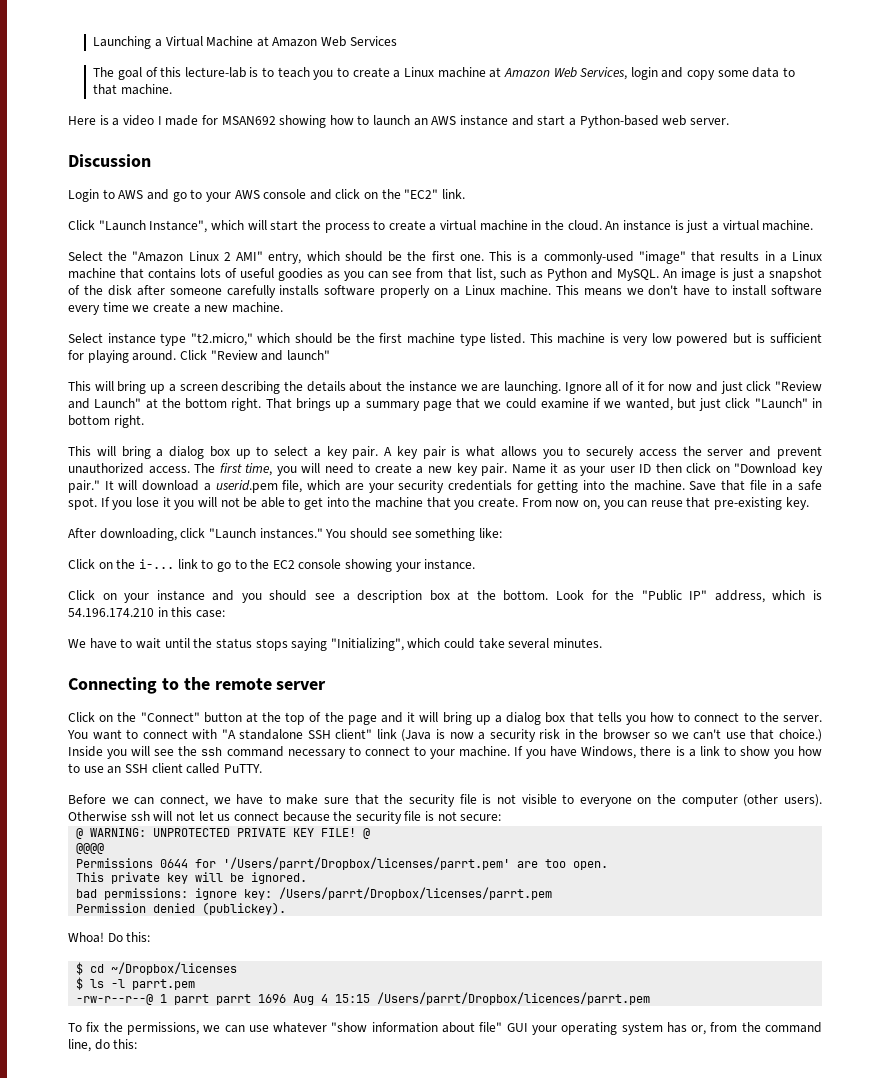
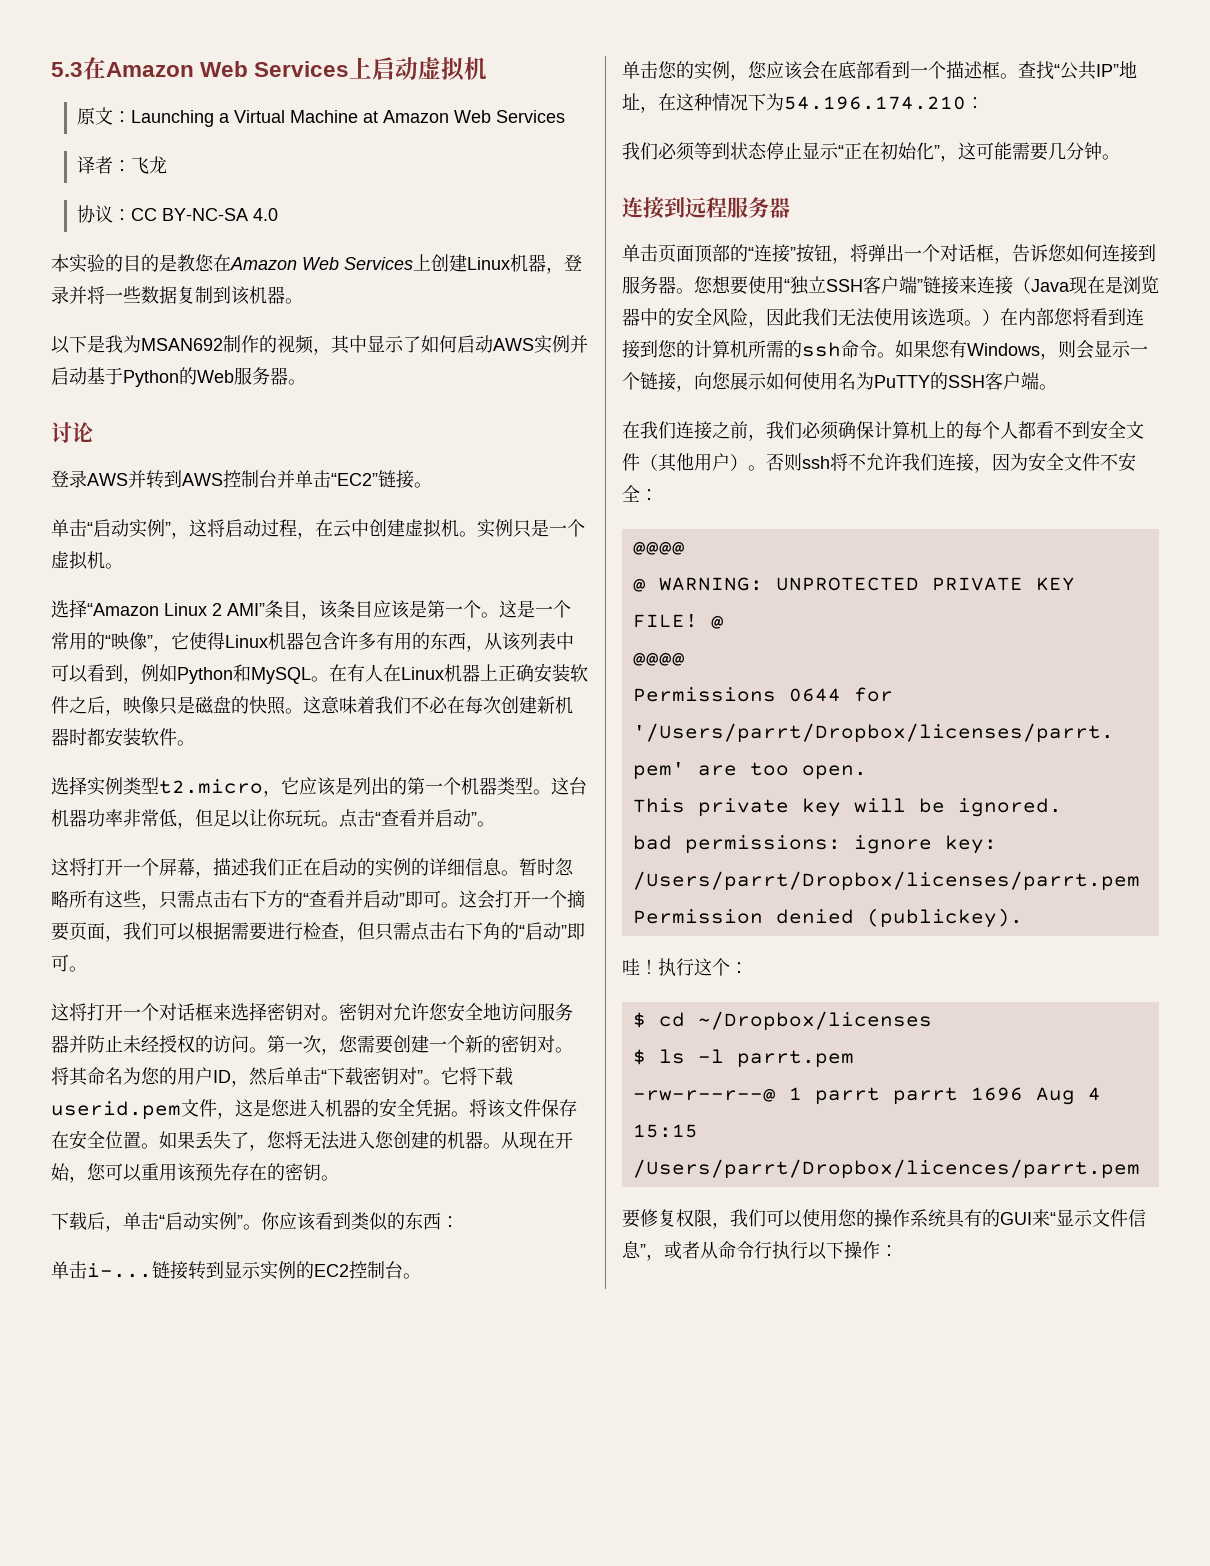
(93, 42) none -> [51,57,488,81] [76,107,131,125] 5.3在Amazon Web Services上启动虚拟机 // 原文：
[93,67,796,80] [93,84,172,95] [68,115,729,128] [68,154,151,167] [68,189,466,202] [68,220,814,233] [68,251,823,264] [68,268,822,281] [68,285,822,298] [68,302,283,315] [68,333,822,346] [68,350,330,363] [68,381,823,394] [68,398,822,411] [68,415,144,428] [68,446,822,459] [68,463,823,476] [68,480,823,493] [68,497,809,510] [68,528,502,541] [68,559,476,572] [68,590,822,603] [68,607,225,618] [68,638,603,651] [68,677,327,694] [68,712,822,725] [67,729,822,742] [68,746,823,759] [68,763,262,774] [68,794,822,807] [68,811,502,824] The goal of this lecture-lab is to teach you to create a Linux machine at Amazon Web Services, login and copy some data to that machine. // Here is a video I made for MSAN692 showing how to launch an AWS instance and start a Python-based web server. // Discussion // Login to AWS and go to your AWS console and click on the "EC2" link. // Click "Launch Instance", which will start the process to create a virtual machine in the cloud. An instance is just a virtual machine. // Select the "Amazon Linux 2 AMI" entry, which should be the first one. This is a commonly-used "image" that results in a Linux machine that contains lots of useful goodies as you can see from that list, such as Python and MySQL. An image is just a snapshot of the disk after someone carefully installs software properly on a Linux machine. This means we don't have to install software every time we create a new machine. // Select instance type "t2.micro," which should be the first machine type listed. This machine is very low powered but is sufficient for playing around. Click "Review and launch" // This will bring up a screen describing the details about the instance we are launching. Ignore all of it for now and just click "Review and Launch" at the bottom right. That brings up a summary page that we could examine if we wanted, but just click "Launch" in bottom right. // This will bring a dialog box up to select a key pair. A key pair is what allows you to securely access the server and prevent unauthorized access. The first time, you will need to create a new key pair. Name it as your user ID then click on "Download key pair." It will download a userid.pem file, which are your security credentials for getting into the machine. Save that file in a safe spot. If you lose it you will not be able to get into the machine that you create. From now on, you can reuse that pre-existing key. // After downloading, click "Launch instances." You should see something like: // Click on the i-... link to go to the EC2 console showing your instance. // Click on your instance and you should see a description box at the bottom. Look for the "Public IP" address, which is 54.196.174.210 in this case: // We have to wait until the status stops saying "Initializing", which could take several minutes. // Connecting to the remote server // Click on the "Connect" button at the top of the page and it will bring up a dialog box that tells you how to connect to the server. You want to connect with "A standalone SSH client" link (Java is now a security risk in the browser so we can't use that choice.) Inside you will see the ssh command necessary to connect to your machine. If you have Windows, there is a link to show you how to use an SSH client called PuTTY. // Before we can connect, we have to make sure that the security file is not visible to everyone on the computer (other users). Otherwise ssh will not let us connect because the security file is not secure: -> [76,156,167,174] [76,205,278,223] [51,254,582,274] [51,286,303,305] [51,335,588,355] [51,367,306,387] [51,422,93,443] [51,470,432,489] [51,519,585,539] [51,551,123,570] [51,599,571,620] [51,632,574,652] [51,663,588,684] [51,696,573,716] [51,727,195,747] [51,776,587,797] [51,809,495,829] [51,858,574,878] [51,890,585,910] [51,922,585,942] [51,954,87,972] [51,1002,573,1022] [51,1035,573,1055] [51,1067,513,1087] [51,1098,577,1120] [51,1130,573,1151] [51,1163,339,1183] [51,1212,459,1232] [51,1261,421,1280] [622,61,1137,81] [622,93,984,113] [622,142,1120,162] [622,196,790,219] [622,244,1156,264] [622,275,1159,295] [622,307,1144,328] [622,340,1148,360] [622,372,1057,392] [622,420,1144,441] [622,452,1136,473] [622,485,658,502] [632,541,685,555] 译者：飞龙 // 协议：CC BY-NC-SA 4.0 // 本实验的目的是教您在Amazon Web Services上创建Linux机器，登录并将一些数据复制到该机器。 // 以下是我为MSAN692制作的视频，其中显示了如何启动AWS实例并启动基于Python的Web服务器。 // 讨论 // 登录AWS并转到AWS控制台并单击“EC2”链接。 // 单击“启动实例”，这将启动过程，在云中创建虚拟机。实例只是一个虚拟机。 // 选择“Amazon Linux 2 AMI”条目，该条目应该是第一个。这是一个常用的“映像”，它使得Linux机器包含许多有用的东西，从该列表中可以看到，例如Python和MySQL。在有人在Linux机器上正确安装软件之后，映像只是磁盘的快照。这意味着我们不必在每次创建新机器时都安装软件。 // 选择实例类型t2.micro，它应该是列出的第一个机器类型。这台机器功率非常低，但足以让你玩玩。点击“查看并启动”。 // 这将打开一个屏幕，描述我们正在启动的实例的详细信息。暂时忽略所有这些，只需点击右下方的“查看并启动”即可。这会打开一个摘要页面，我们可以根据需要进行检查，但只需点击右下角的“启动”即可。 // 这将打开一个对话框来选择密钥对。密钥对允许您安全地访问服务器并防止未经授权的访问。第一次，您需要创建一个新的密钥对。将其命名为您的用户ID，然后单击“下载密钥对”。它将下载userid.pem文件，这是您进入机器的安全凭据。将该文件保存在安全位置。如果丢失了，您将无法进入您创建的机器。从现在开始，您可以重用该预先存在的密钥。 // 下载后，单击“启动实例”。你应该看到类似的东西： // 单击i-...链接转到显示实例的EC2控制台。 // 单击您的实例，您应该会在底部看到一个描述框。查找“公共IP”地址，在这种情况下为54.196.174.210： // 我们必须等到状态停止显示“正在初始化”，这可能需要几分钟。 // 连接到远程服务器 // 单击页面顶部的“连接”按钮，将弹出一个对话框，告诉您如何连接到服务器。您想要使用“独立SSH客户端”链接来连接（Java现在是浏览器中的安全风险，因此我们无法使用该选项。）在内部您将看到连接到您的计算机所需的ssh命令。如果您有Windows，则会显示一个链接，向您展示如何使用名为PuTTY的SSH客户端。 // 在我们连接之前，我们必须确保计算机上的每个人都看不到安全文件（其他用户）。否则ssh将不允许我们连接，因为安全文件不安全： // @@@@
[68,932,151,943] Whoa! Do this: -> [622,958,748,976] 哇！执行这个：
[68,1022,822,1035] [68,1039,138,1052] To fix the permissions, we can use whatever "show information about file" GUI your operating system has or, from the command line, do this: -> [622,1209,1146,1229] [622,1241,898,1261] 要修复权限，我们可以使用您的操作系统具有的GUI来“显示文件信息”，或者从命令行执行以下操作：

